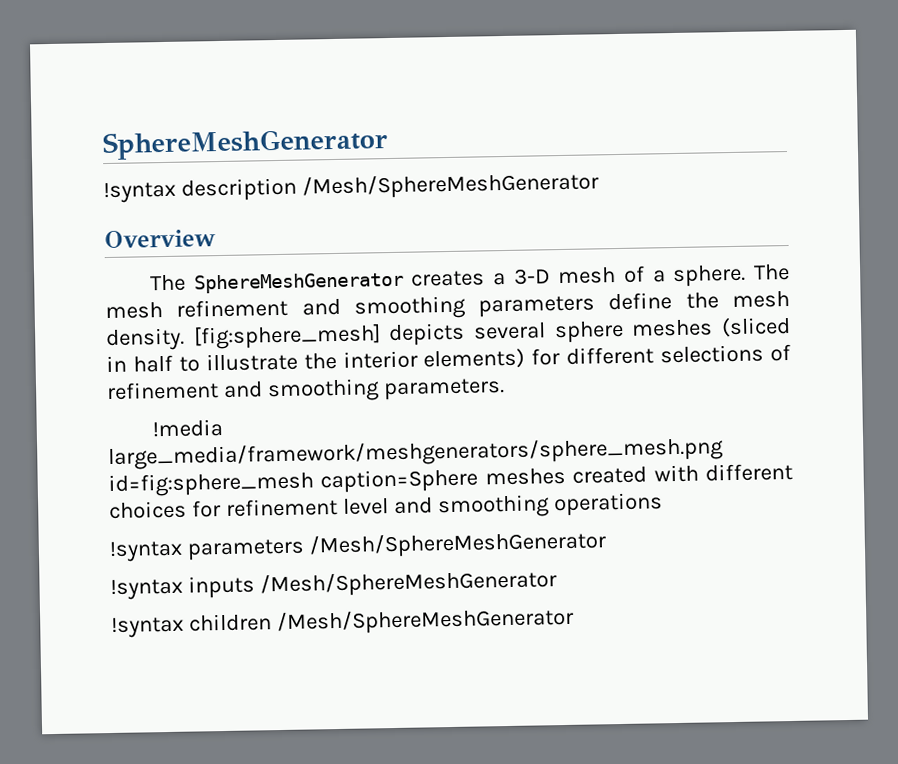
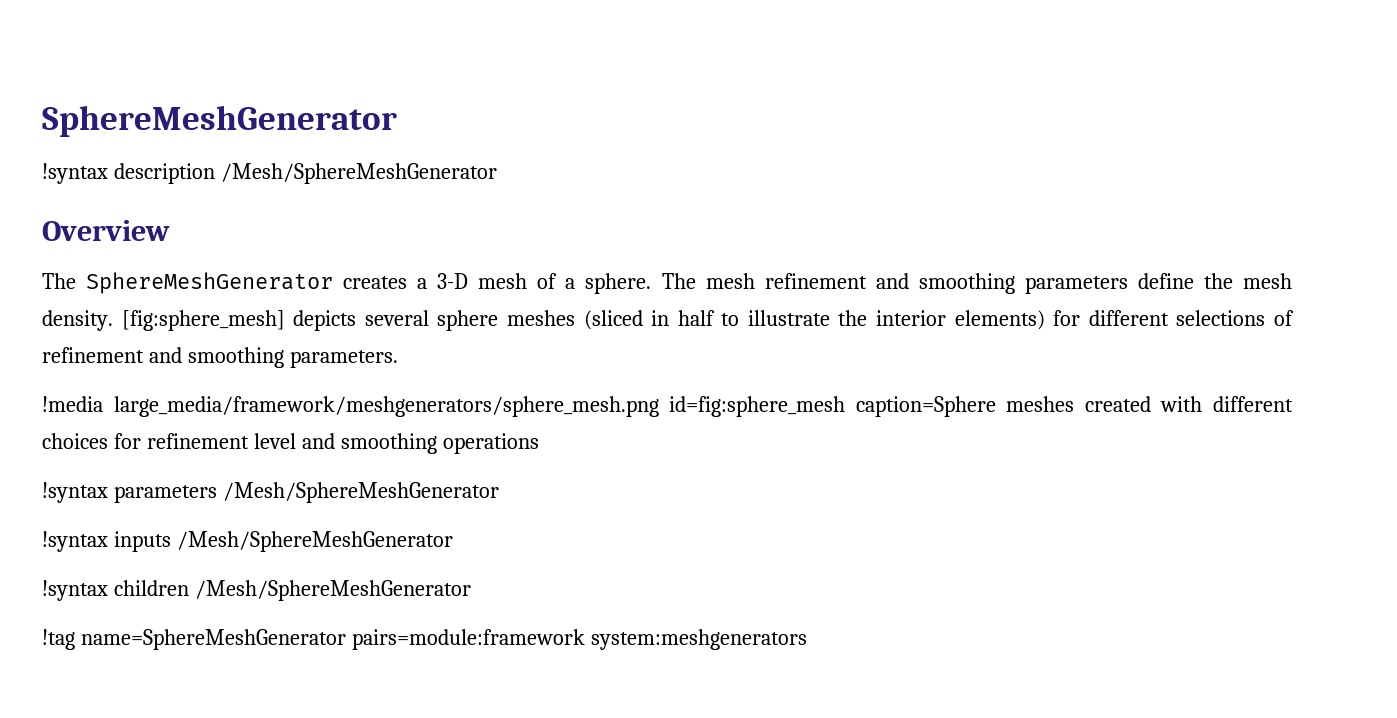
(574, 621) none -> [42,629,807,650] // !tag name=SphereMeshGenerator pairs=module:framework system:meshgenerators

